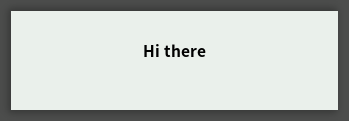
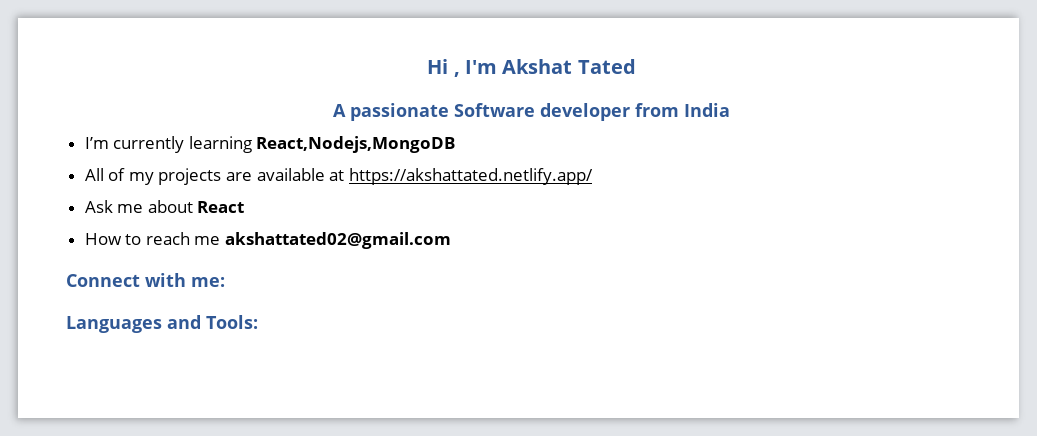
[164,44,207,57] there -> [453,59,636,77] [333,103,730,121] [84,136,456,153] [84,168,593,185] [84,200,245,213] [84,232,452,249] [66,273,225,287] [66,315,258,333] , I'm Akshat Tated // A passionate Software developer from India // I’m currently learning React,Nodejs,MongoDB // All of my projects are available at https://akshattated.netlify.app/ // Ask me about React // How to reach me akshattated02@gmail.com // Connect with me: // Languages and Tools:

